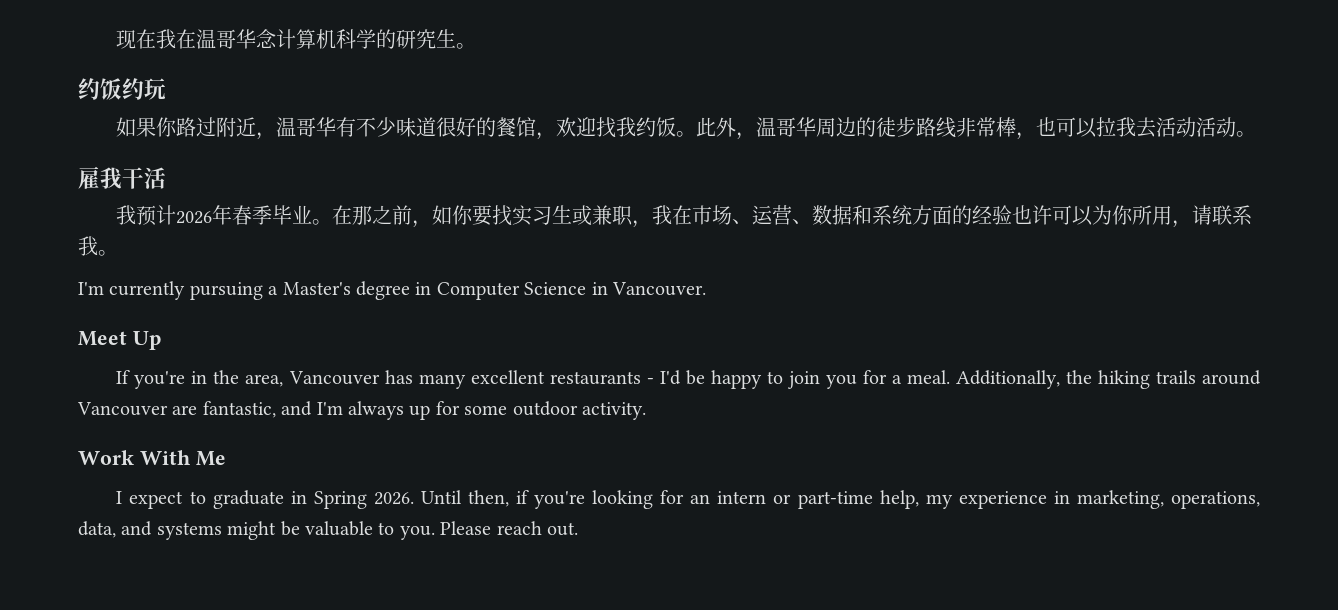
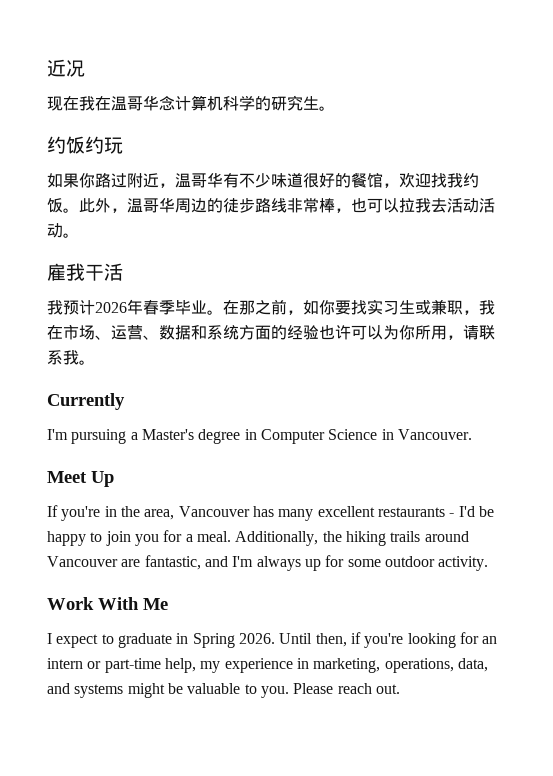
(116, 39) none -> [47,59,85,77] 近况 //
[78,281,186,300] // I'm currently -> [47,393,125,410] [47,429,68,440] // Currently // I'm

